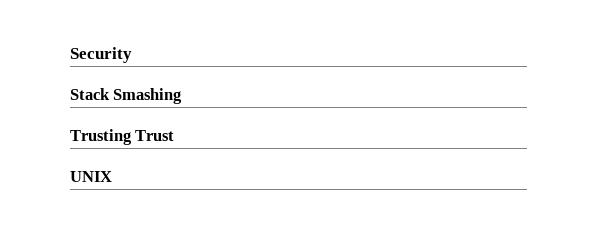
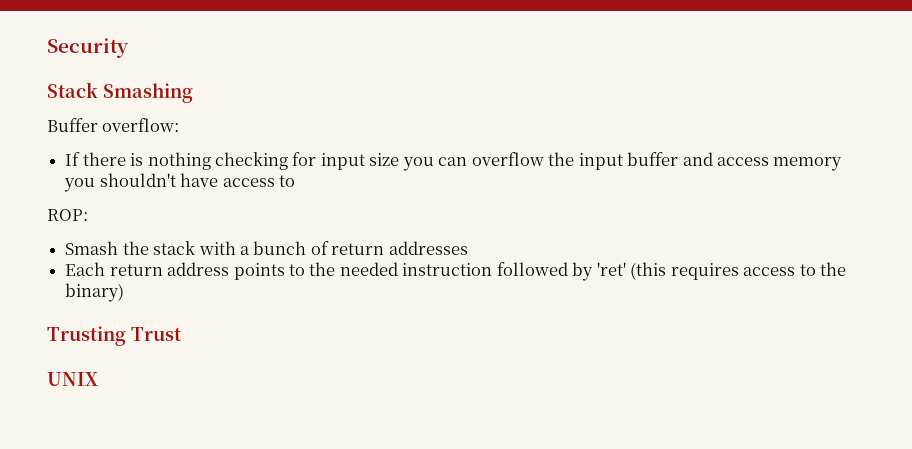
(183, 96) none -> [47,118,180,132] [65,152,843,171] [64,173,295,192] [47,209,88,221] [65,241,468,255] [65,262,846,281] [65,283,125,302] // Buffer overflow: // If there is nothing checking for input size you can overflow the input buffer and access memory you shouldn't have access to // ROP: // Smash the stack with a bunch of return addresses // Each return address points to the needed instruction followed by 'ret' (this requires access to the binary)

